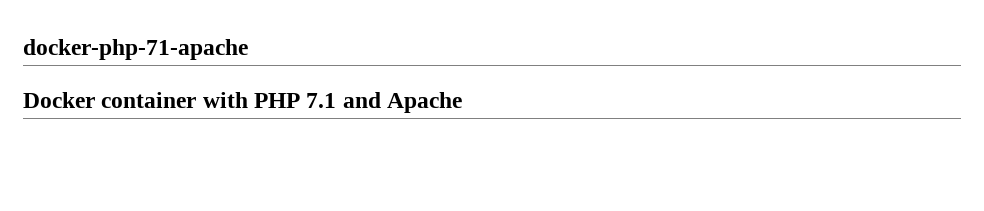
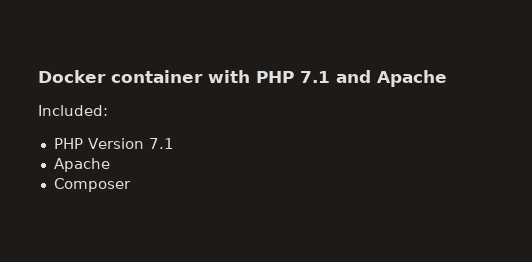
[23,39,248,60] docker-php-71-apache // -> (38, 76) none
(463, 102) none -> [38,105,108,116] [53,138,174,149] [53,158,110,172] [53,178,131,192] // Included: // PHP Version 7.1 // Apache // Composer

